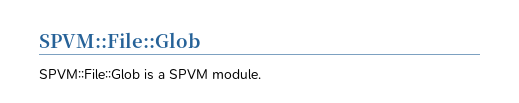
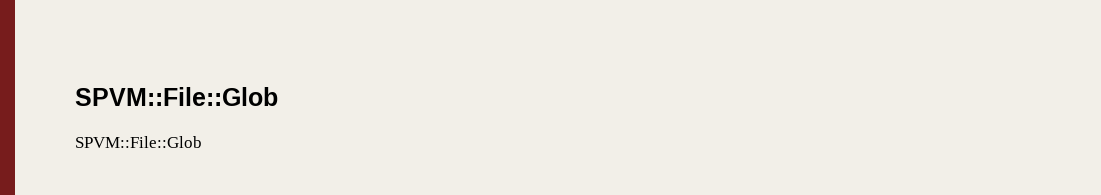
[144,69,261,80] is a SPVM module. -> (202, 142) none

